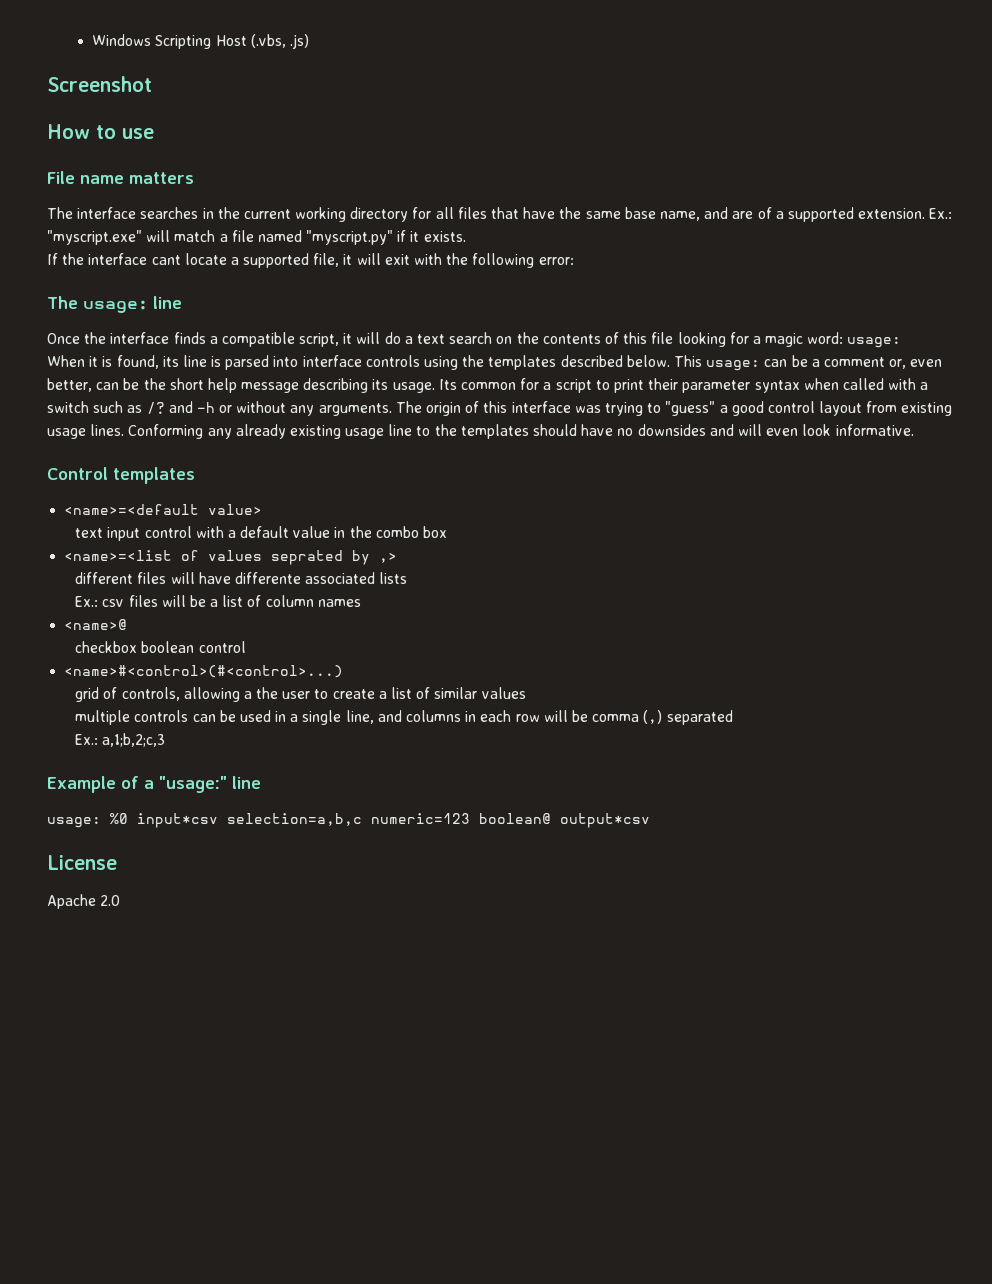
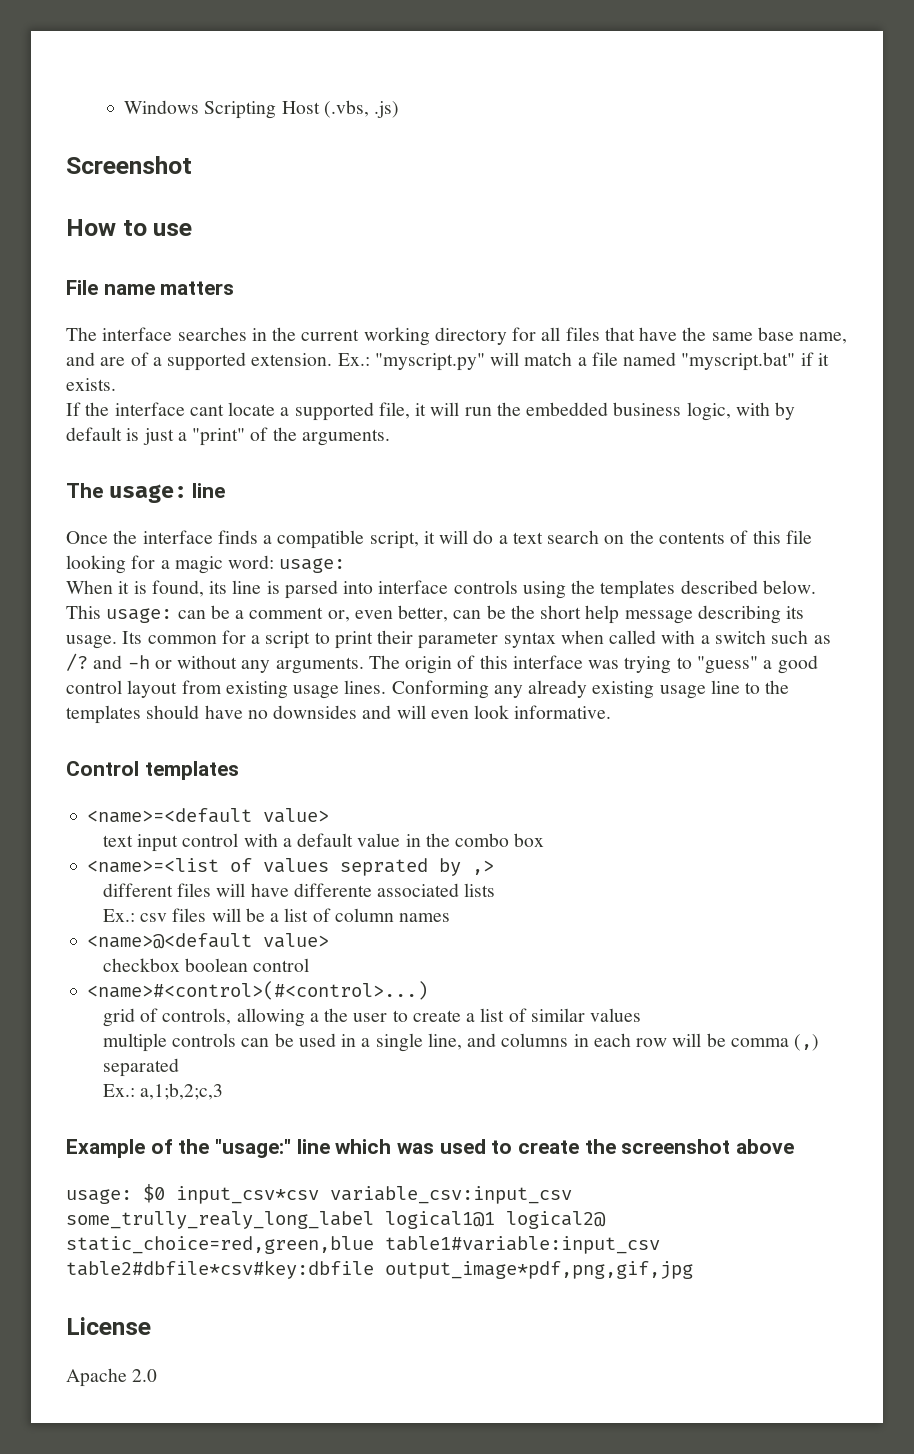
[47,230,142,245] "myscript.exe" -> [374,353,485,371] "myscript.py"
[306,230,394,245] "myscript.py" -> [681,352,796,371] "myscript.bat"
[384,253,574,268] exit with the following error: -> [464,402,796,421] [66,427,390,446] run the embedded business logic, with by default is just a "print" of the arguments.
[64,619,128,630] <name>@ -> [87,933,330,949] <name>@<default value>
[144,780,154,789] a -> [178,1139,210,1154] the
[47,813,650,828] // usage: %0 input*csv selection=a,b,c numeric=123 boolean@ output*csv -> [335,1139,795,1154] [66,1184,572,1204] [66,1211,606,1229] [66,1236,660,1254] [66,1260,693,1279] which was used to create the screenshot above // usage: $0 input_csv*csv variable_csv:input_csv some_trully_realy_long_label logical1@1 logical2@ static_choice=red,green,blue table1#variable:input_csv table2#dbfile*csv#key:dbfile output_image*pdf,png,gif,jpg

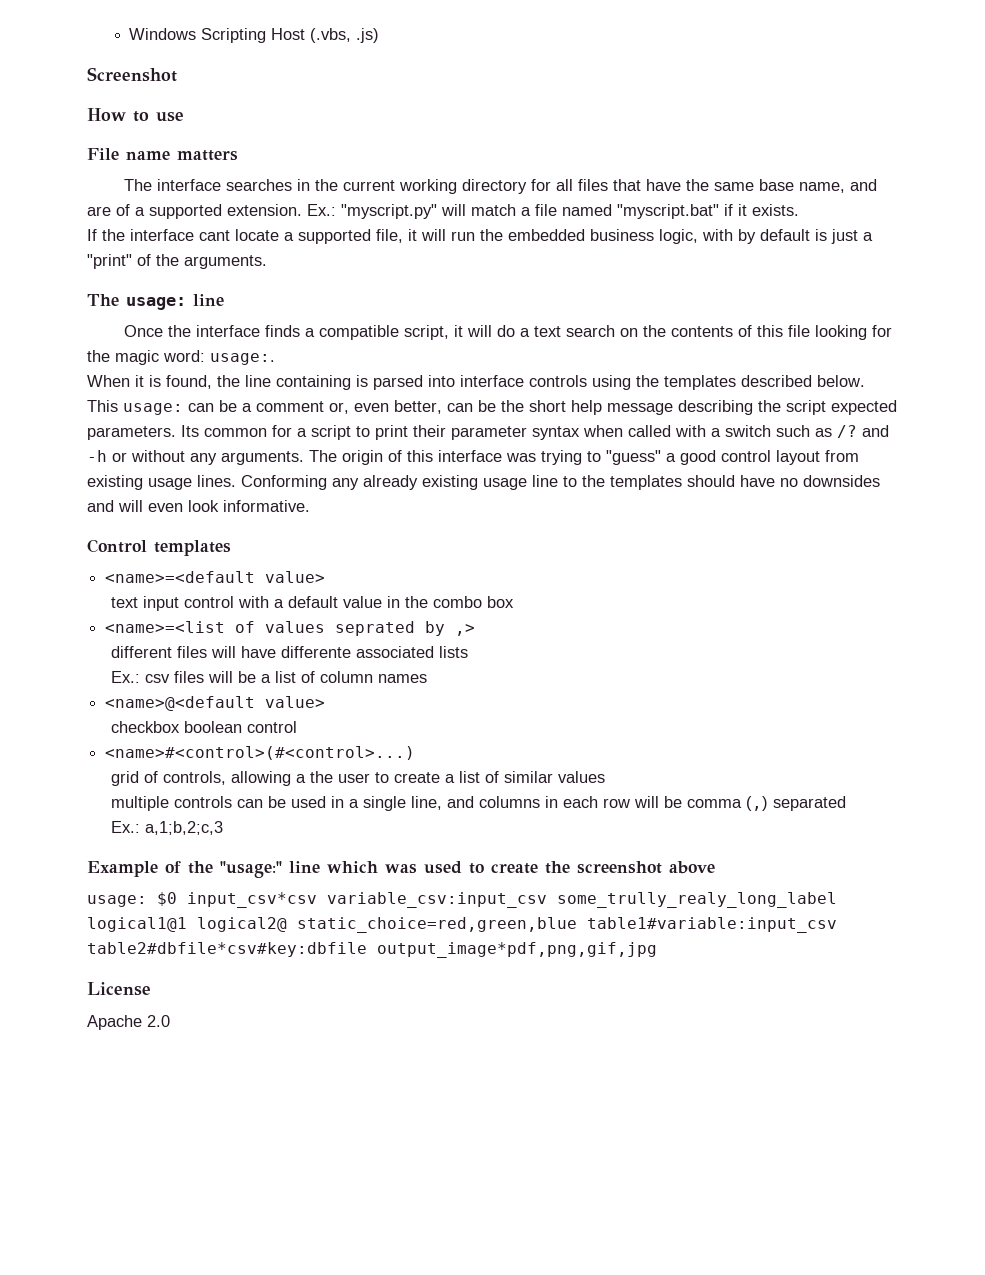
[160,560,170,569] a -> [87,350,110,362] the
[279,558,346,573] usage: -> [210,353,275,365] usage:.
[209,580,262,594] its line -> [217,375,351,390] the line containing
[786,606,805,619] [66,635,117,649] its usage. -> [758,400,897,415] [87,426,176,440] the script expected parameters.

